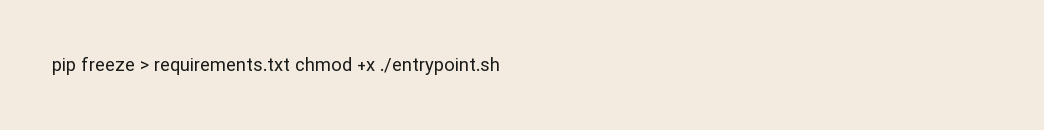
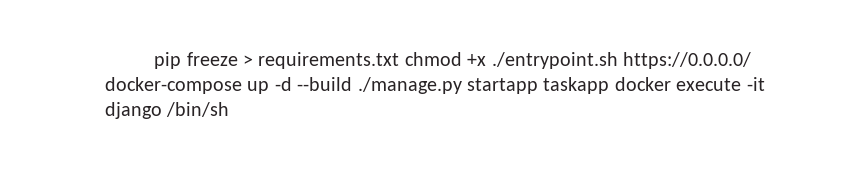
(500, 66) none -> [623,52,752,69] [105,77,765,94] [105,102,230,119] https://0.0.0.0/ docker-compose up -d --build ./manage.py startapp taskapp docker execute -it django /bin/sh

